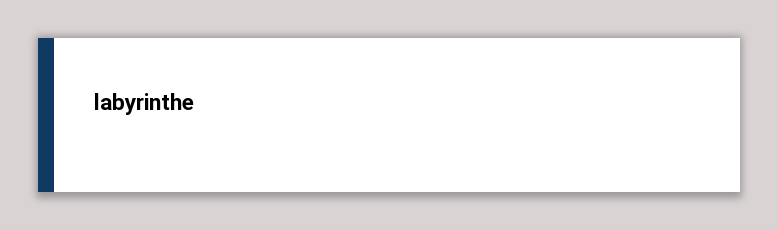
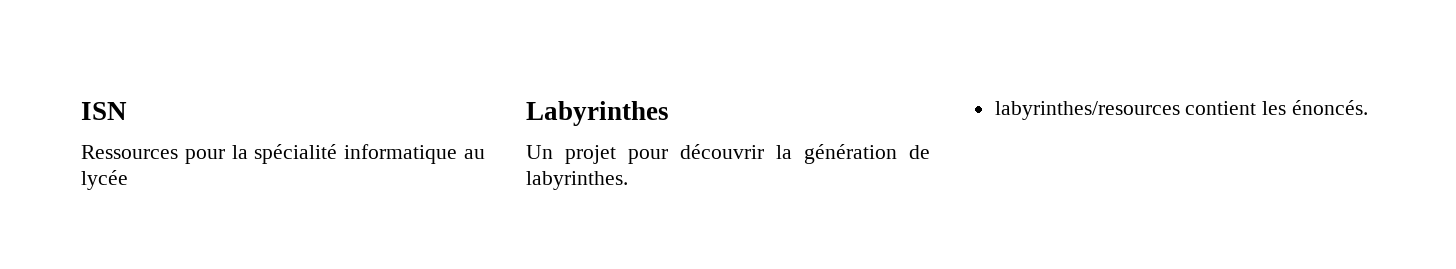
[94,93,194,115] labyrinthe -> [81,102,127,120] [81,144,485,164] [81,170,128,190] [526,101,669,126] [526,144,930,164] [526,171,628,190] [994,100,1369,120] ISN // Ressources pour la spécialité informatique au lycée // Labyrinthes // Un projet pour découvrir la génération de labyrinthes. // labyrinthes/resources contient les énoncés.

